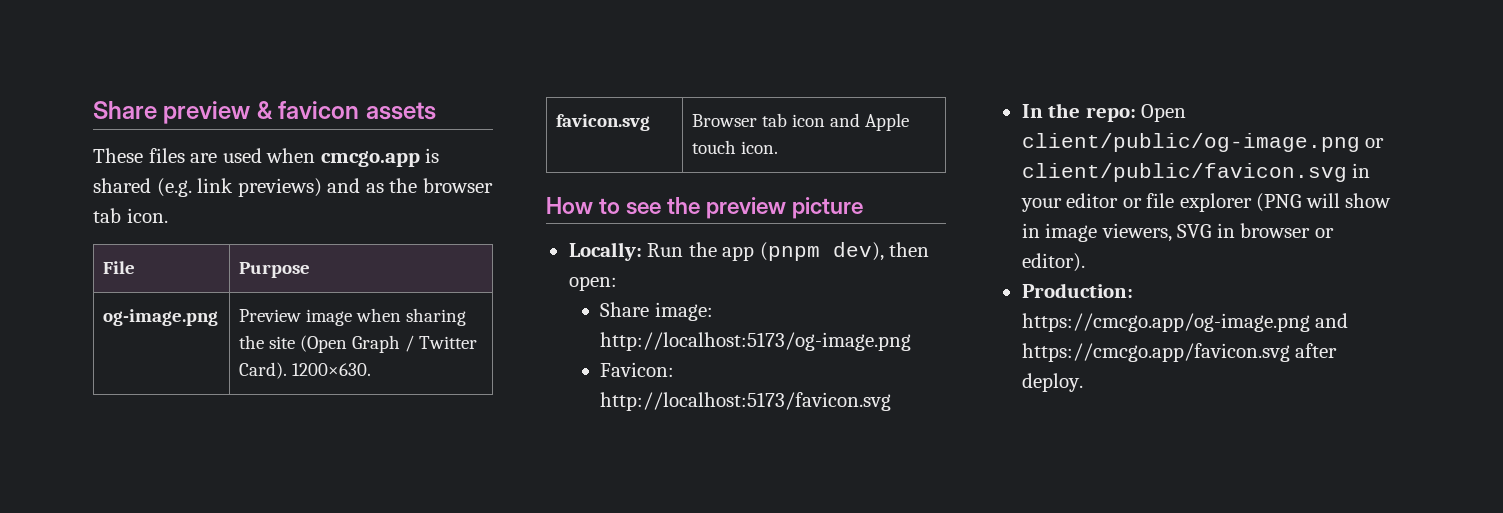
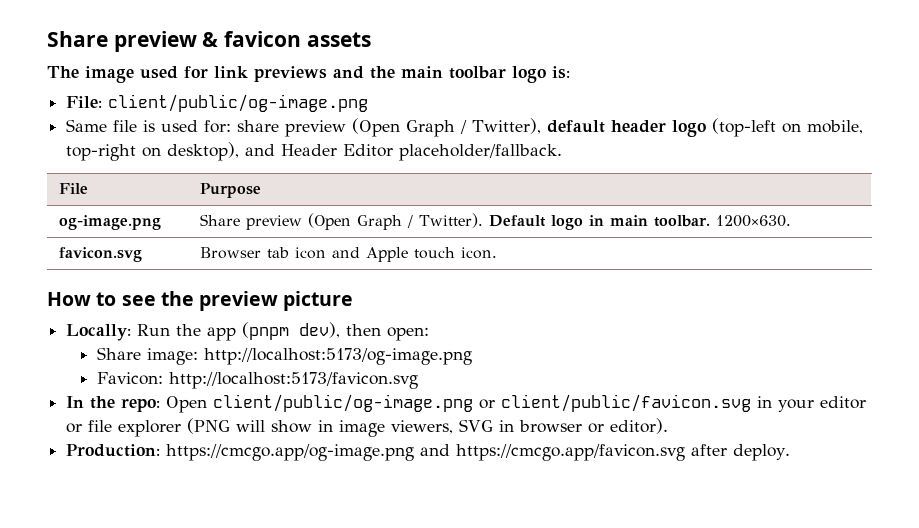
[93,148,440,167] [93,178,493,197] [93,208,168,223] [103,261,136,274] [239,262,311,278] [103,309,219,326] [239,308,467,326] [239,335,478,353] [239,362,288,379] These files are used when cmcgo.app is shared (e.g. link previews) and as the browser tab icon. // File | Purpose // og-image.png | Preview image when sharing the site (Open Graph / Twitter Card). -> [47,66,570,83] [66,94,369,112] [66,118,864,137] [66,142,563,161] [58,183,88,194] [199,183,261,198] [58,215,161,230] [199,213,710,230] The image used for link previews and the main toolbar logo is: // File: client/public/og-image.png // Same file is used for: share preview (Open Graph / Twitter), default header logo (top-left on mobile, top-right on desktop), and Header Editor placeholder/fallback. // File | Purpose // og-image.png | Share preview (Open Graph / Twitter). Default logo in main toolbar.

